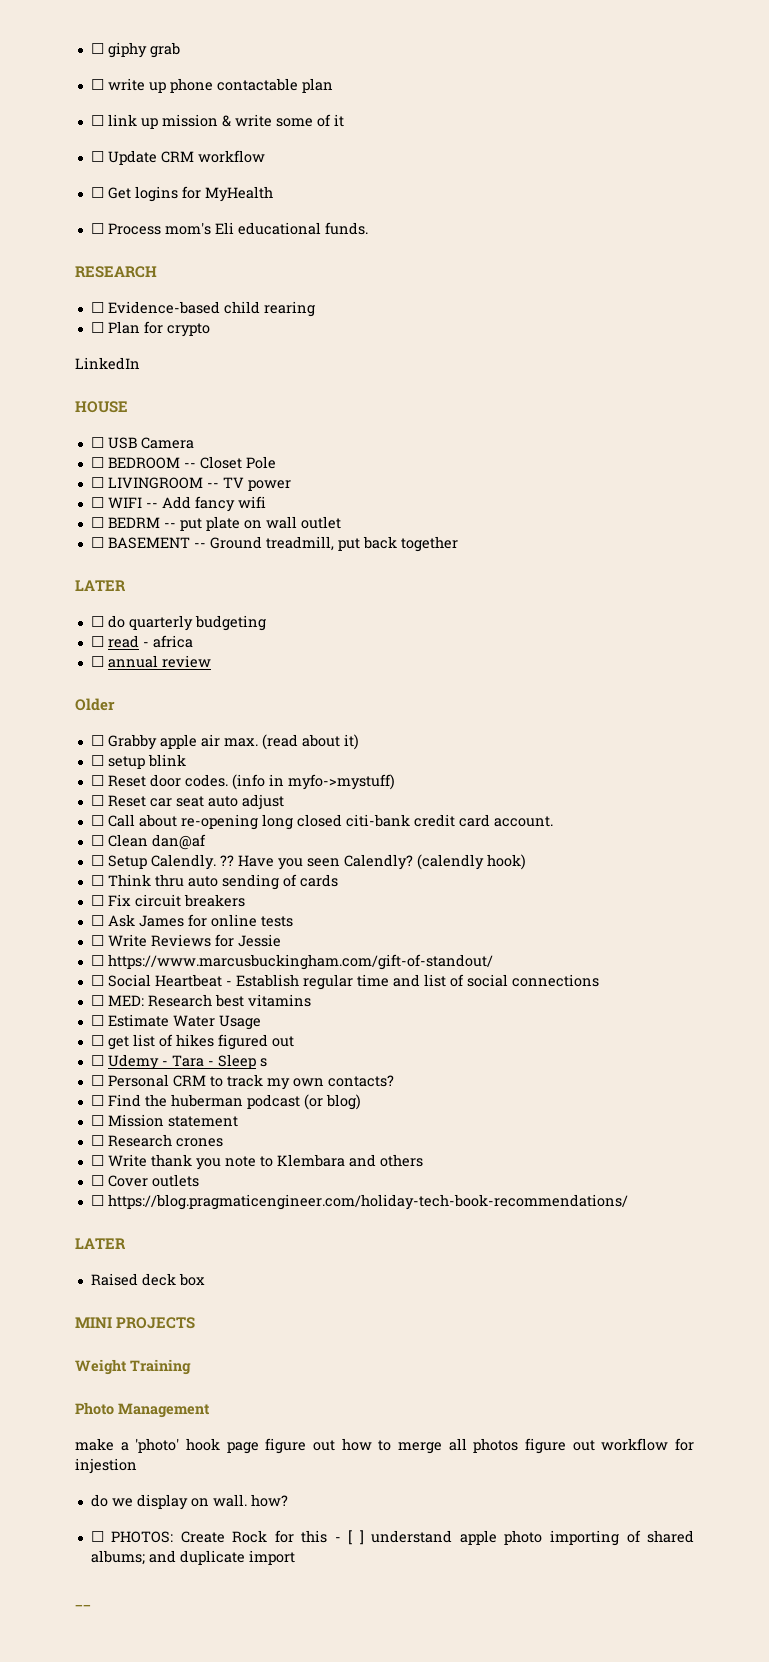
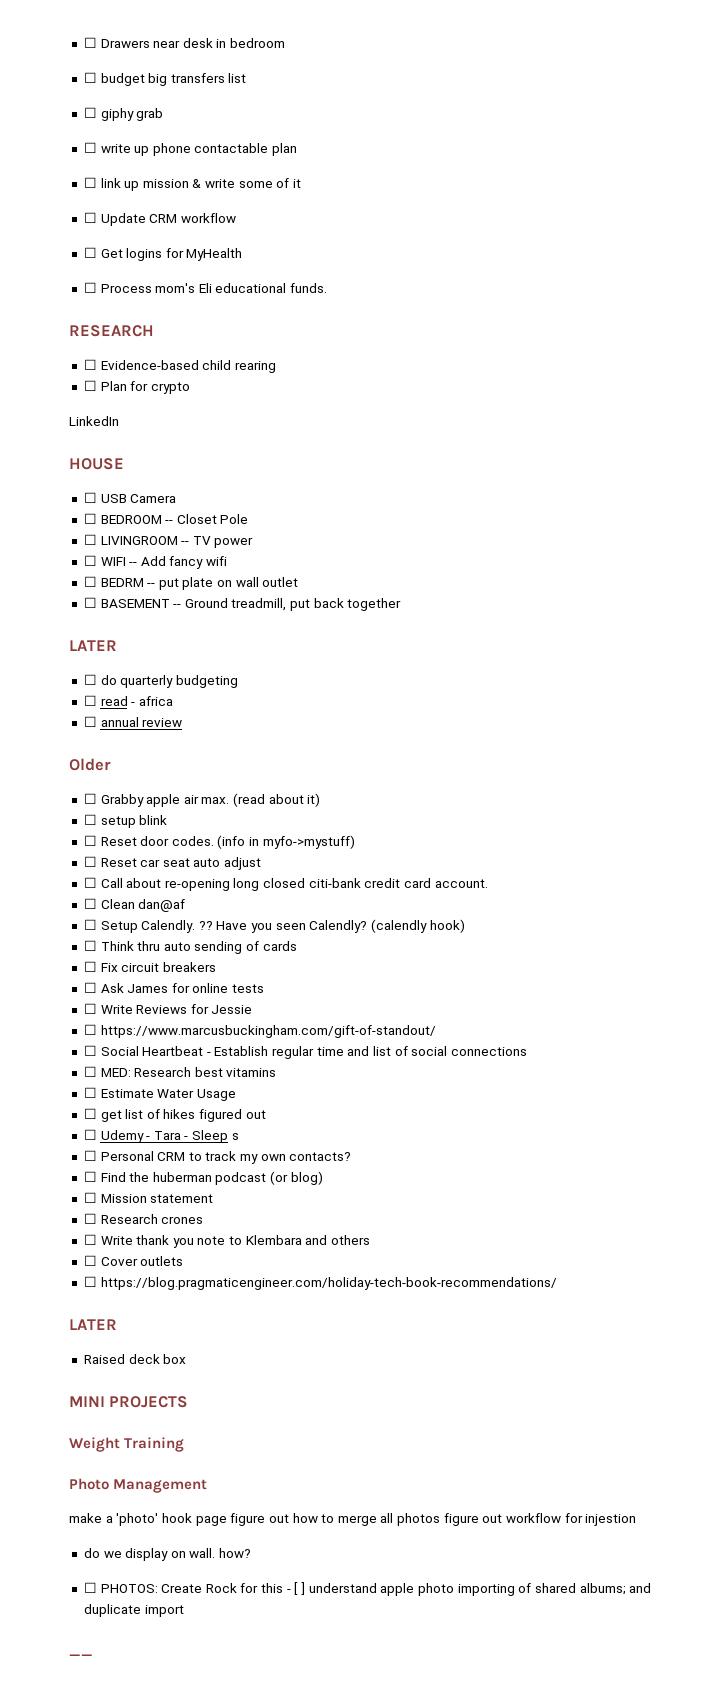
[90,43,104,54] ☐ -> [83,37,286,48] [83,72,247,86] [83,107,97,118] ☐ Drawers near desk in bedroom // ☐ budget big transfers list // ☐

